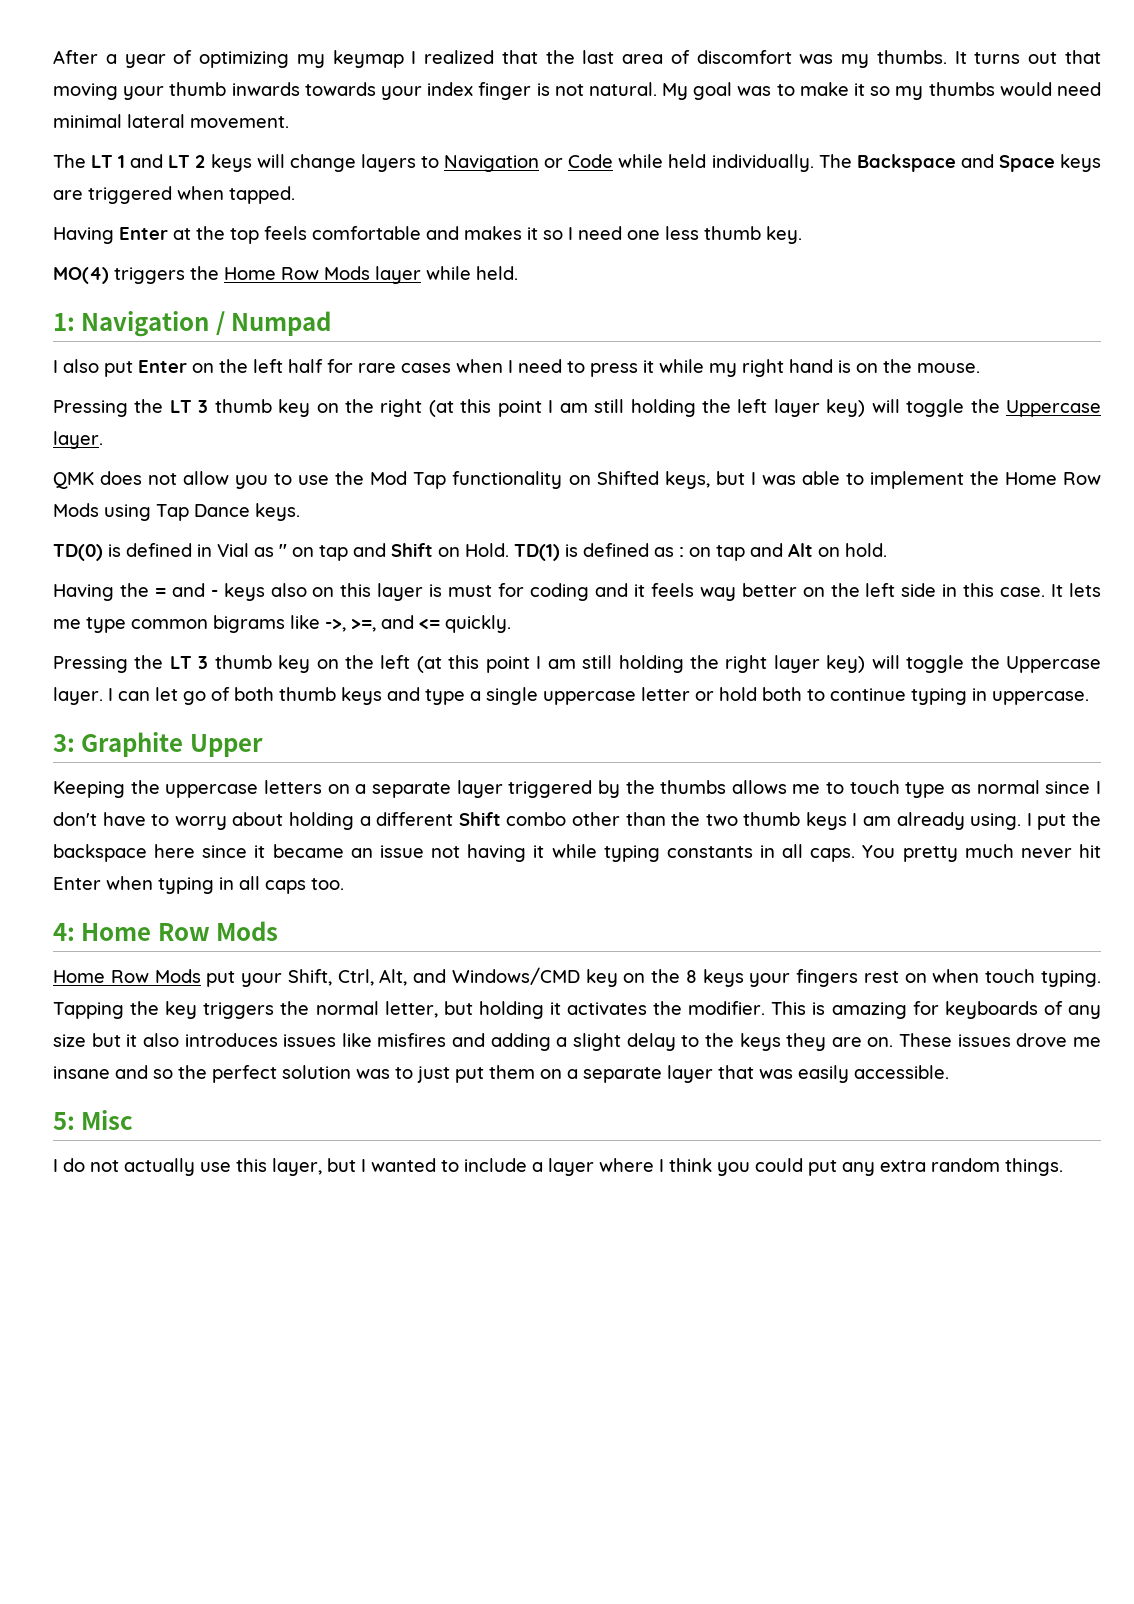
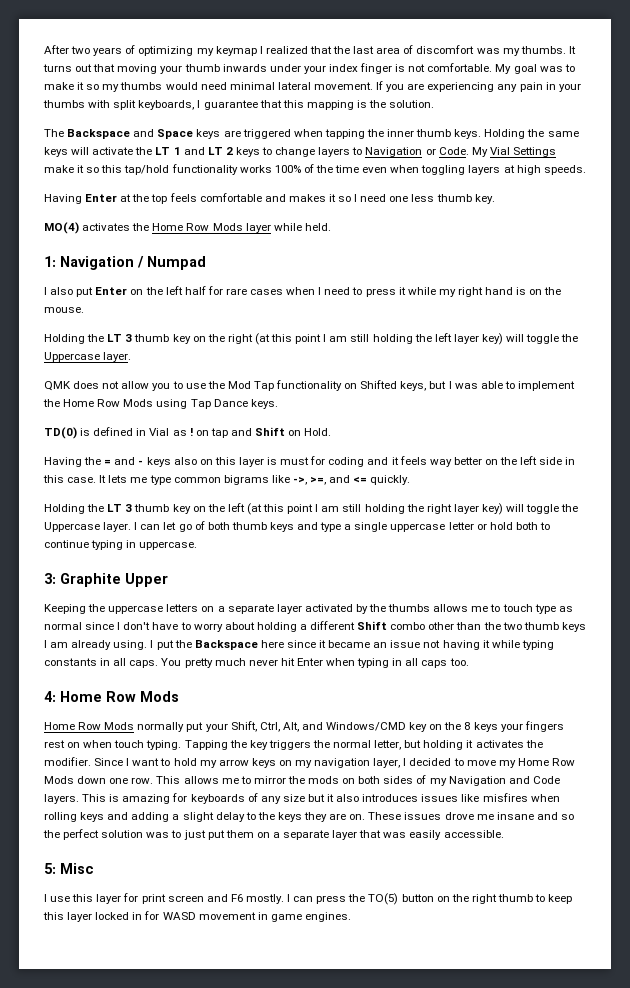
[105,54,166,68] a year -> [71,46,123,56] two years
[304,82,376,96] towards -> [269,64,301,72] under
[588,82,657,96] natural. -> [427,63,493,72] comfortable.
[53,154,814,172] // The LT 1 and LT 2 keys will change layers to Navigation or Code while held individually. -> [376,81,581,92] [43,100,435,110] If you are experiencing any pain in your thumbs with split keyboards, I guarantee that this mapping is the solution. //
[229,186,295,204] tapped. -> [324,129,579,139] [44,147,556,157] [44,164,586,175] tapping the inner thumb keys. Holding the same keys will activate the LT 1 and LT 2 keys to change layers to Navigation or Code. My Vial Settings make it so this tap/hold functionality works 100% of the time even when toggling layers at high speeds.
[114,267,185,284] triggers -> [82,223,131,231] activates
[53,400,128,417] Pressing -> [44,334,85,344] Holding
[279,544,287,557] " -> [189,428,193,436] !
[514,543,887,561] TD(1) is defined as : on tap and Alt on hold. -> (332, 432) none
[53,656,128,673] Pressing -> [44,504,85,514] Holding
[508,780,593,798] triggered -> [304,604,353,612] activated
[53,844,147,862] backspace -> [194,640,258,650] Backspace
(201, 976) none -> [137,722,185,732] normally
(766, 1008) none -> [94,758,575,768] [44,775,560,786] [44,794,79,804] Since I want to hold my arrow keys on my navigation layer, I decided to move my Home Row Mods down one row. This allows me to mirror the mods on both sides of my Navigation and Code layers.
(447, 1040) none -> [530,794,560,802] [44,812,105,822] when rolling keys
[63,1158,1063,1176] do not actually use this layer, but I wanted to include a layer where I think you could put any extra random things. -> [50,893,573,905] [43,911,351,922] use this layer for print screen and F6 mostly. I can press the TO(5) button on the right thumb to keep this layer locked in for WASD movement in game engines.

